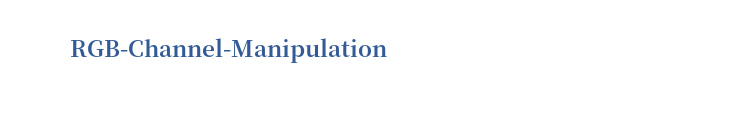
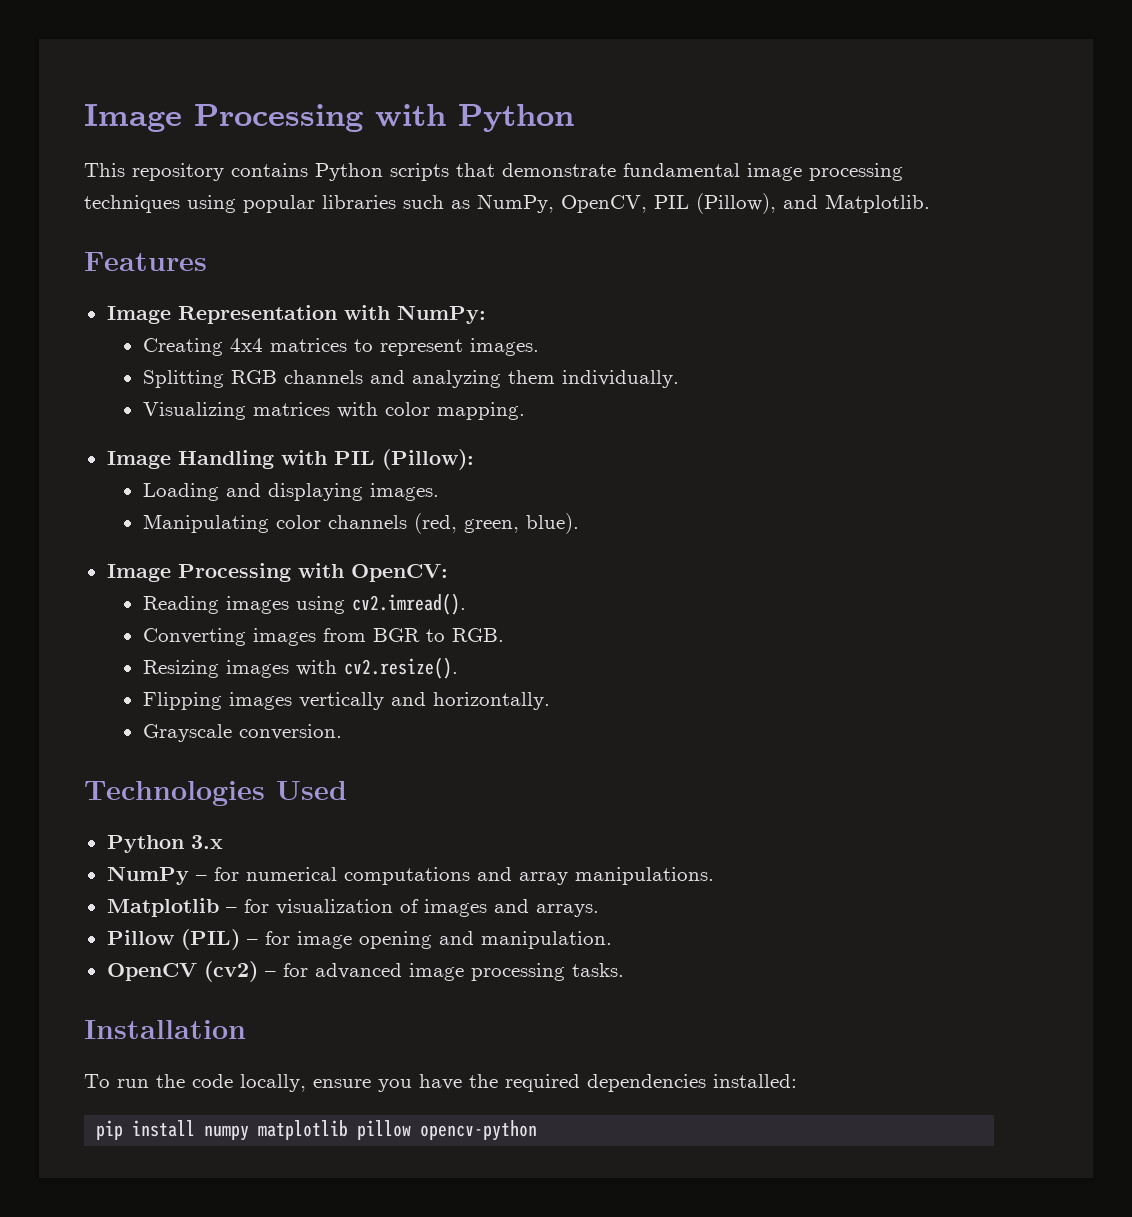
[70,38,387,63] RGB-Channel-Manipulation -> [84,104,574,132] [84,163,903,181] [84,193,930,214] [84,252,207,271] [106,305,486,324] [142,338,539,356] [142,370,679,388] [142,402,525,420] [106,449,474,470] [142,483,439,501] [142,513,579,534] [106,563,448,582] [142,593,466,615] [142,628,504,646] [142,657,458,679] [142,692,550,710] [142,724,342,742] [84,781,347,806] [106,835,223,853] [106,866,714,885] [106,898,599,917] [106,929,612,950] [106,961,624,982] [84,1020,246,1039] [84,1074,797,1092] [96,1120,538,1141] Image Processing with Python // This repository contains Python scripts that demonstrate fundamental image processing techniques using popular libraries such as NumPy, OpenCV, PIL (Pillow), and Matplotlib. // Features // Image Representation with NumPy: // Creating 4x4 matrices to represent images. // Splitting RGB channels and analyzing them individually. // Visualizing matrices with color mapping. // Image Handling with PIL (Pillow): // Loading and displaying images. // Manipulating color channels (red, green, blue). // Image Processing with OpenCV: // Reading images using cv2.imread(). // Converting images from BGR to RGB. // Resizing images with cv2.resize(). // Flipping images vertically and horizontally. // Grayscale conversion. // Technologies Used // Python 3.x // NumPy – for numerical computations and array manipulations. // Matplotlib – for visualization of images and arrays. // Pillow (PIL) – for image opening and manipulation. // OpenCV (cv2) – for advanced image processing tasks. // Installation // To run the code locally, ensure you have the required dependencies installed: // pip install numpy matplotlib pillow opencv-python

